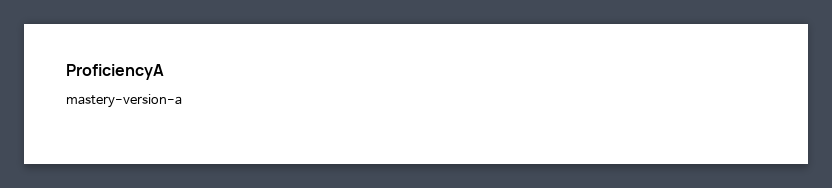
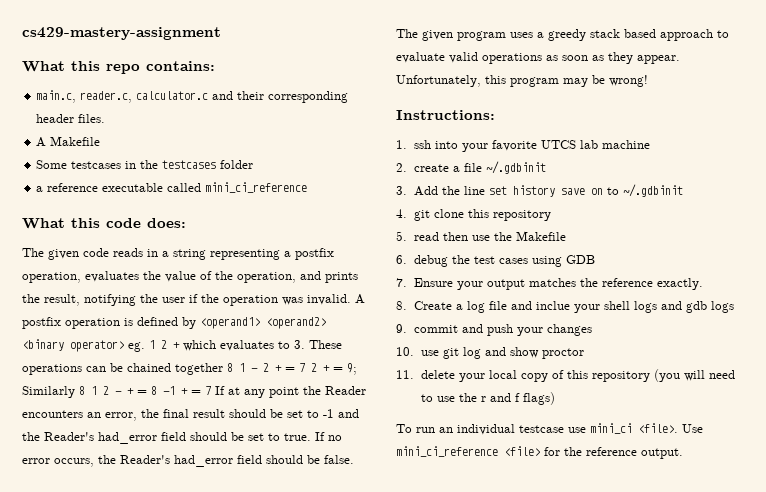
[66,64,164,80] [66,94,182,108] ProficiencyA // mastery-version-a -> [22,27,221,40] [22,61,215,74] [36,90,349,103] [36,114,106,123] [36,136,101,147] [36,160,254,169] [36,182,308,193] [22,218,186,229] [22,248,334,260] [22,271,358,283] [22,294,365,306] [22,317,326,329] [22,339,342,352] [22,363,357,375] [22,386,366,398] [22,409,359,421] [22,432,342,444] [22,455,354,467] [396,29,729,41] [396,52,680,64] [396,75,648,87] [396,110,495,120] [396,140,650,152] [396,161,546,174] [396,184,683,197] [396,209,551,221] [396,231,566,241] [396,255,595,267] [396,278,703,290] [396,301,734,313] [396,324,592,336] [396,347,584,359] [396,369,735,382] [420,392,555,405] [396,423,703,435] [396,446,683,459] cs429-mastery-assignment // What this repo contains: // main.c, reader.c, calculator.c and their corresponding header files. // A Makefile // Some testcases in the testcases folder // a reference executable called mini_ci_reference // What this code does: // The given code reads in a string representing a postfix operation, evaluates the value of the operation, and prints the result, notifying the user if the operation was invalid. A postfix operation is defined by <operand1> <operand2> <binary operator> eg. 1 2 + which evaluates to 3. These operations can be chained together 8 1 - 2 + = 7 2 + = 9; Similarly 8 1 2 - + = 8 -1 + = 7 If at any point the Reader encounters an error, the final result should be set to -1 and the Reader's had_error field should be set to true. If no error occurs, the Reader's had_error field should be false. The given program uses a greedy stack based approach to evaluate valid operations as soon as they appear. Unfortunately, this program may be wrong! // Instructions: // 1. ssh into your favorite UTCS lab machine // 2. create a file ~/.gdbinit // 3. Add the line set history save on to ~/.gdbinit // 4. git clone this repository // 5. read then use the Makefile // 6. debug the test cases using GDB // 7. Ensure your output matches the reference exactly. // 8. Create a log file and inclue your shell logs and gdb logs // 9. commit and push your changes // 10. use git log and show proctor // 11. delete your local copy of this repository (you will need to use the r and f flags) // To run an individual testcase use mini_ci <file>. Use mini_ci_reference <file> for the reference output.

